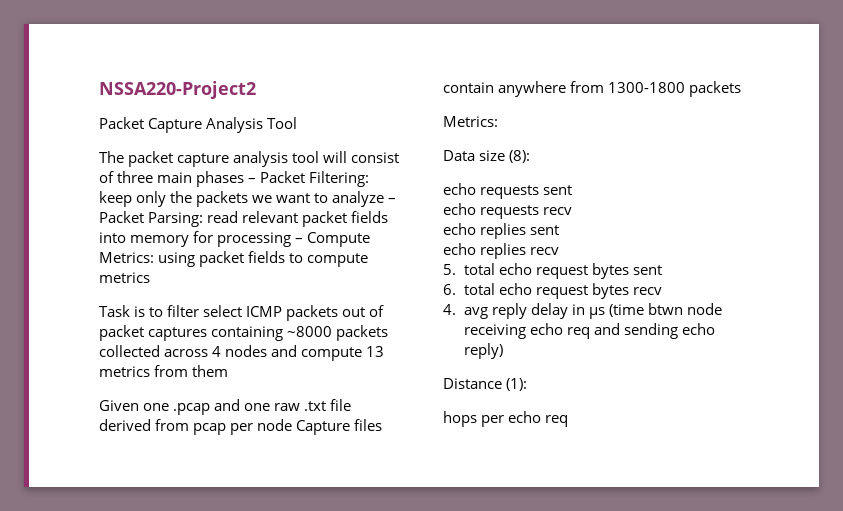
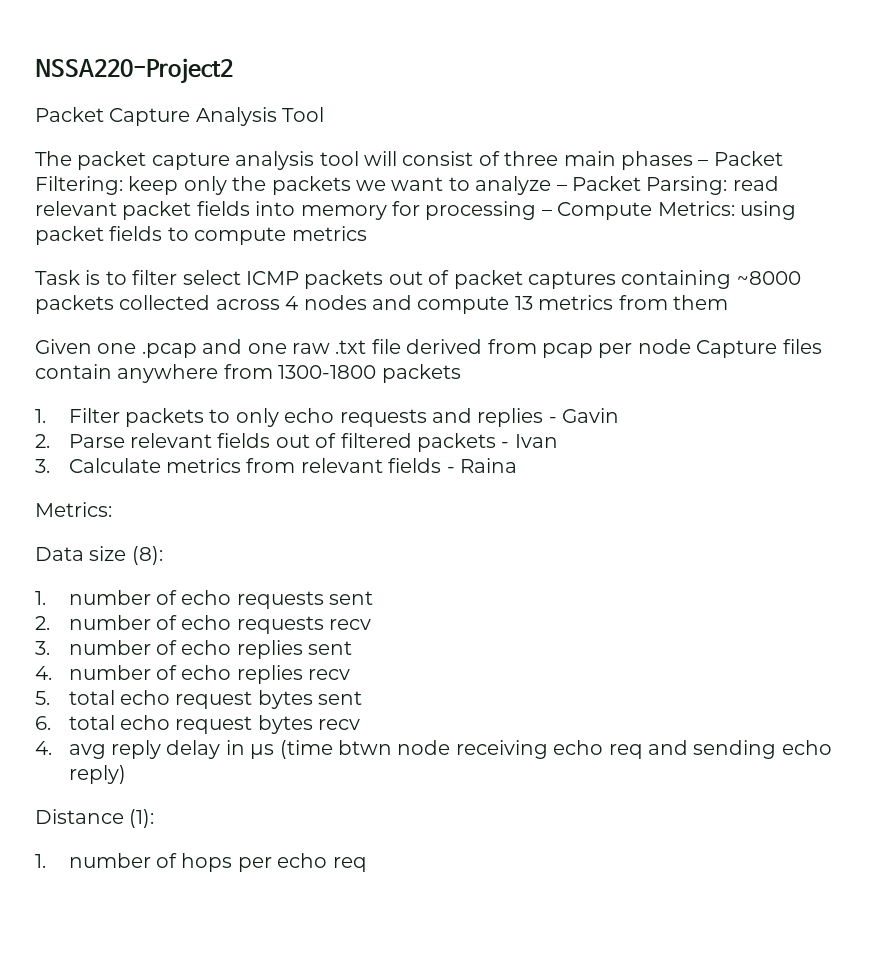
(742, 89) none -> [35,408,620,427] [35,433,558,452] [35,458,517,473] // 1. Filter packets to only echo requests and replies - Gavin // 2. Parse relevant fields out of filtered packets - Ivan // 3. Calculate metrics from relevant fields - Raina
(531, 156) none -> [35,590,177,605] 1. number of
(573, 190) none -> [35,615,177,630] 2. number of
(573, 211) none -> [35,640,177,655] 3. number of
(560, 230) none -> [35,665,177,680] 4. number of
(528, 384) none -> [35,853,177,868] 1. number of

